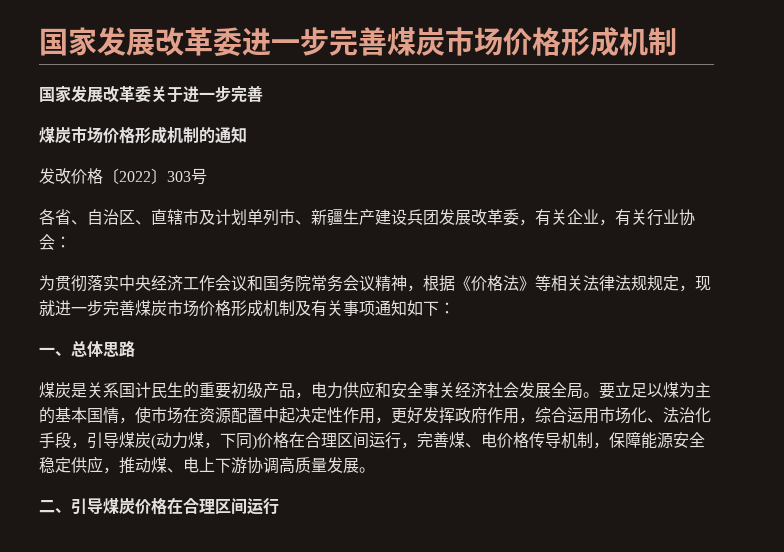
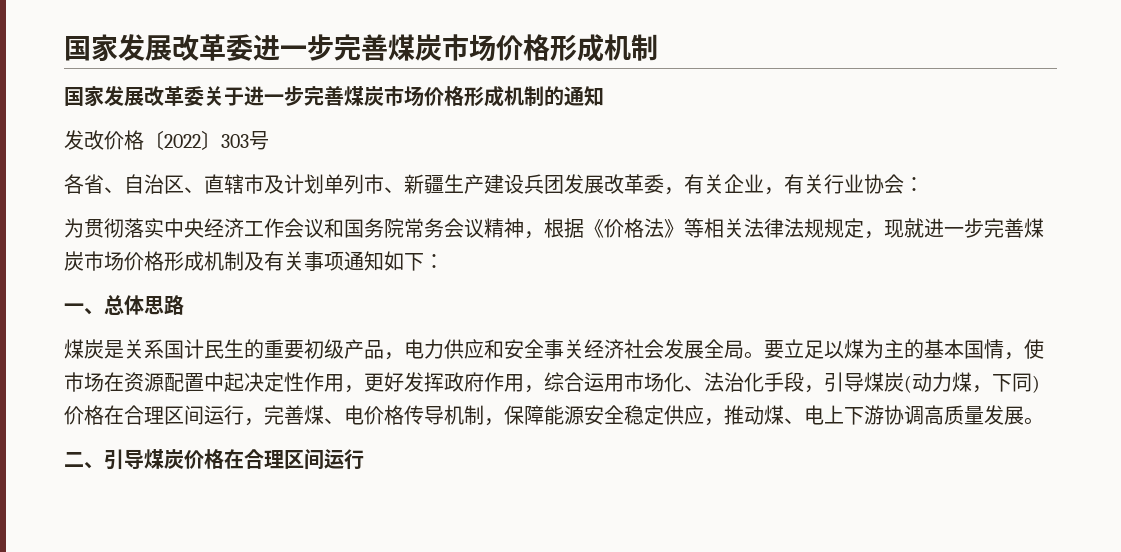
(263, 94) // -> (344, 96) none

